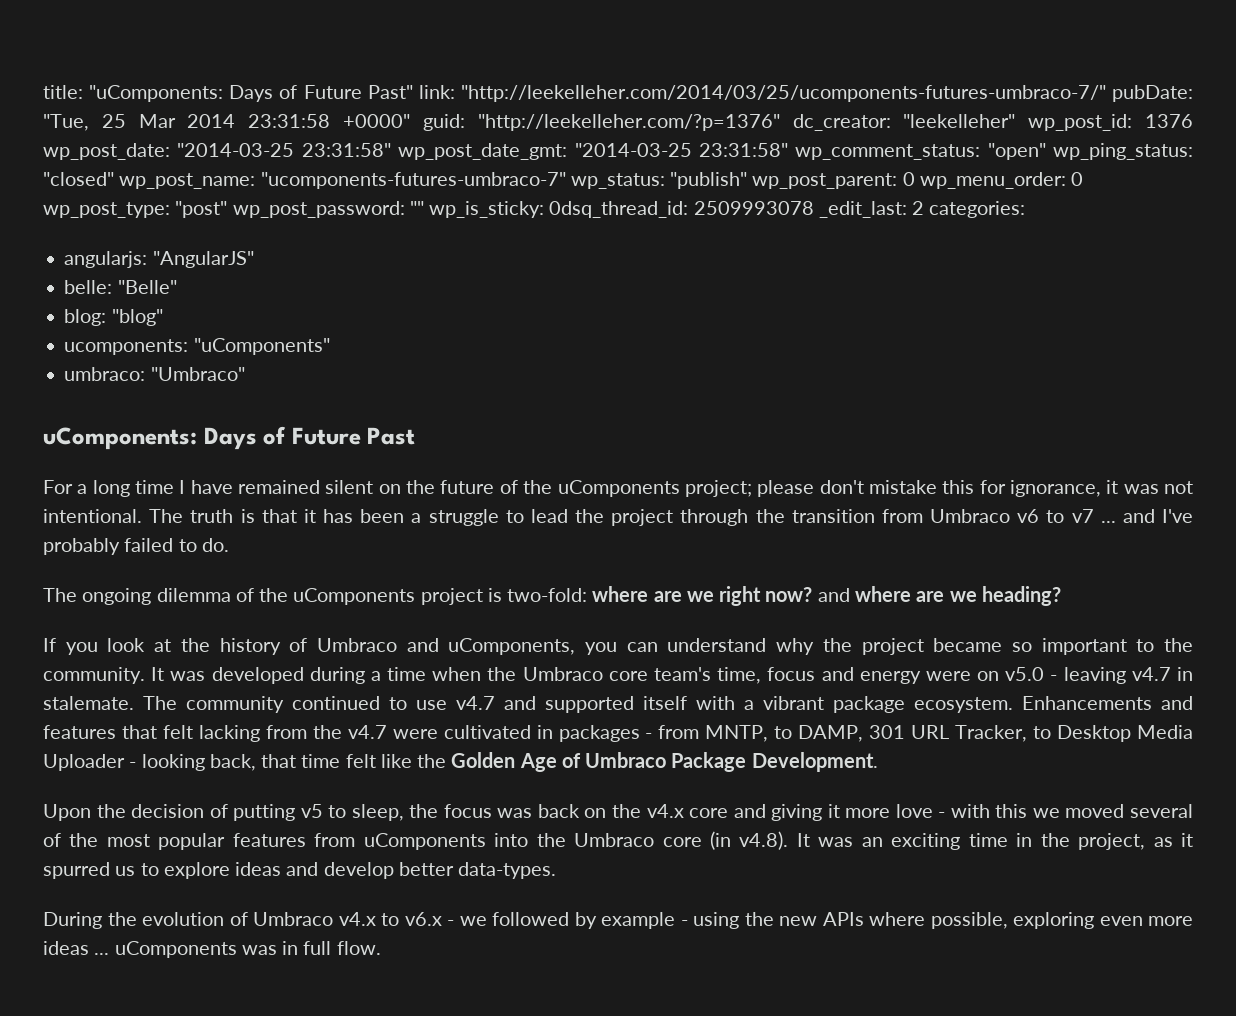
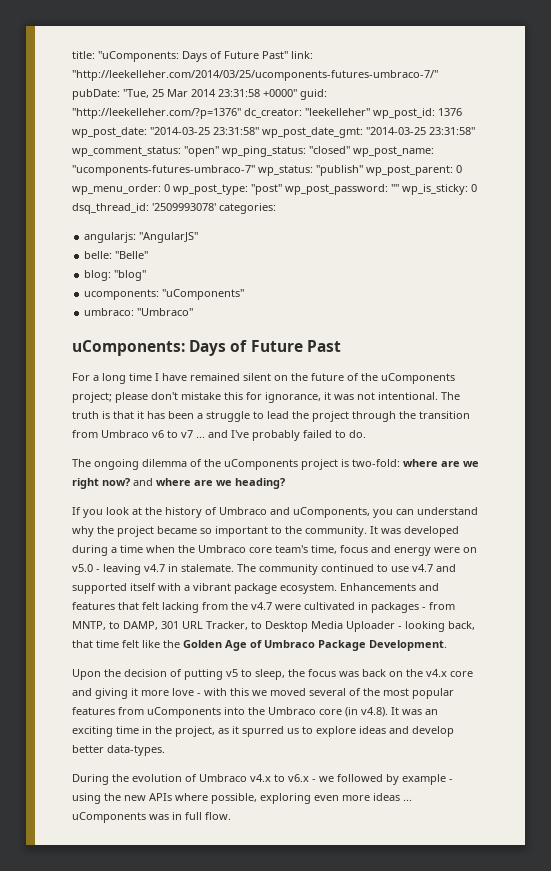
[549,201,925,218] 0dsq_thread_id: 2509993078 _edit_last: 2 -> [471,184,477,192] [72,203,216,214] 0 dsq_thread_id: '2509993078'

